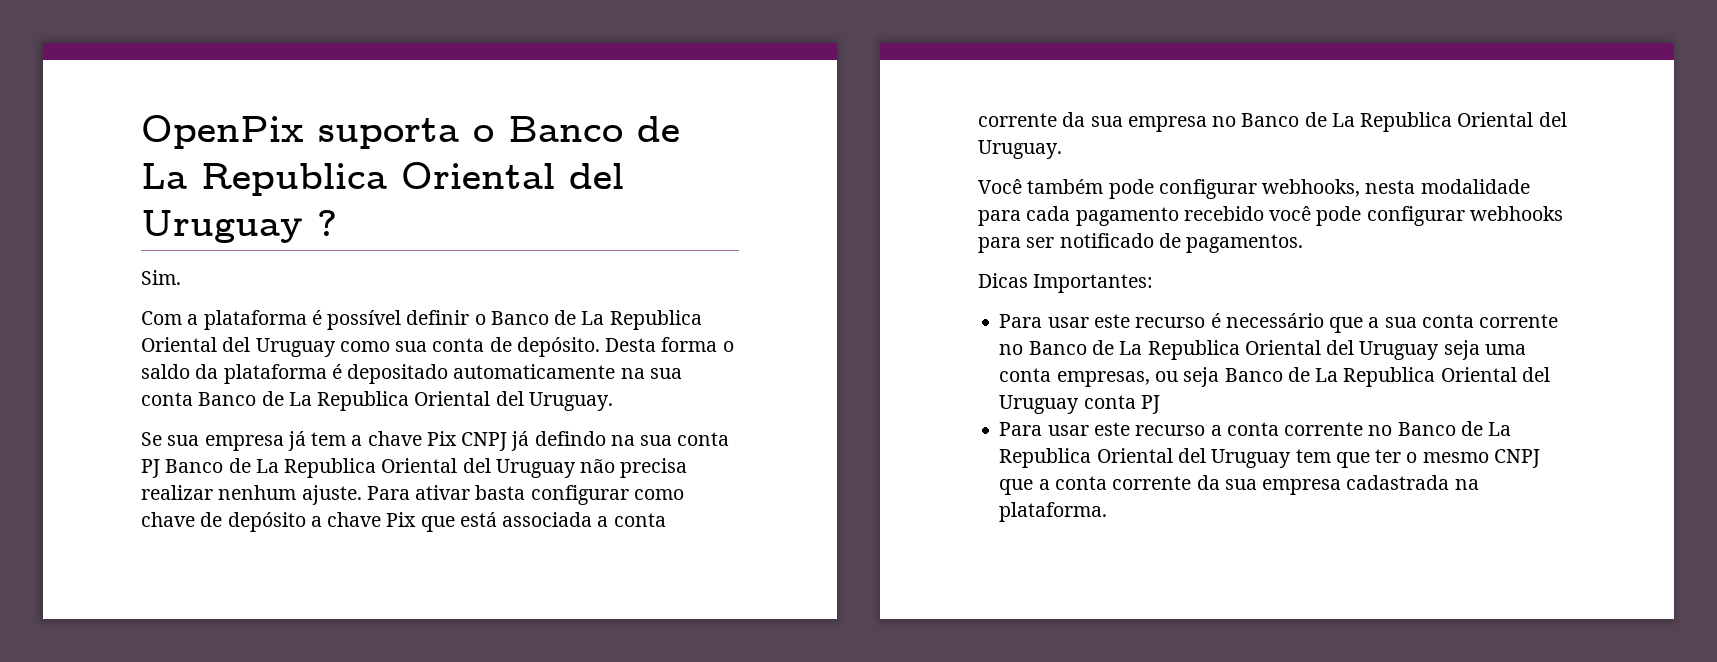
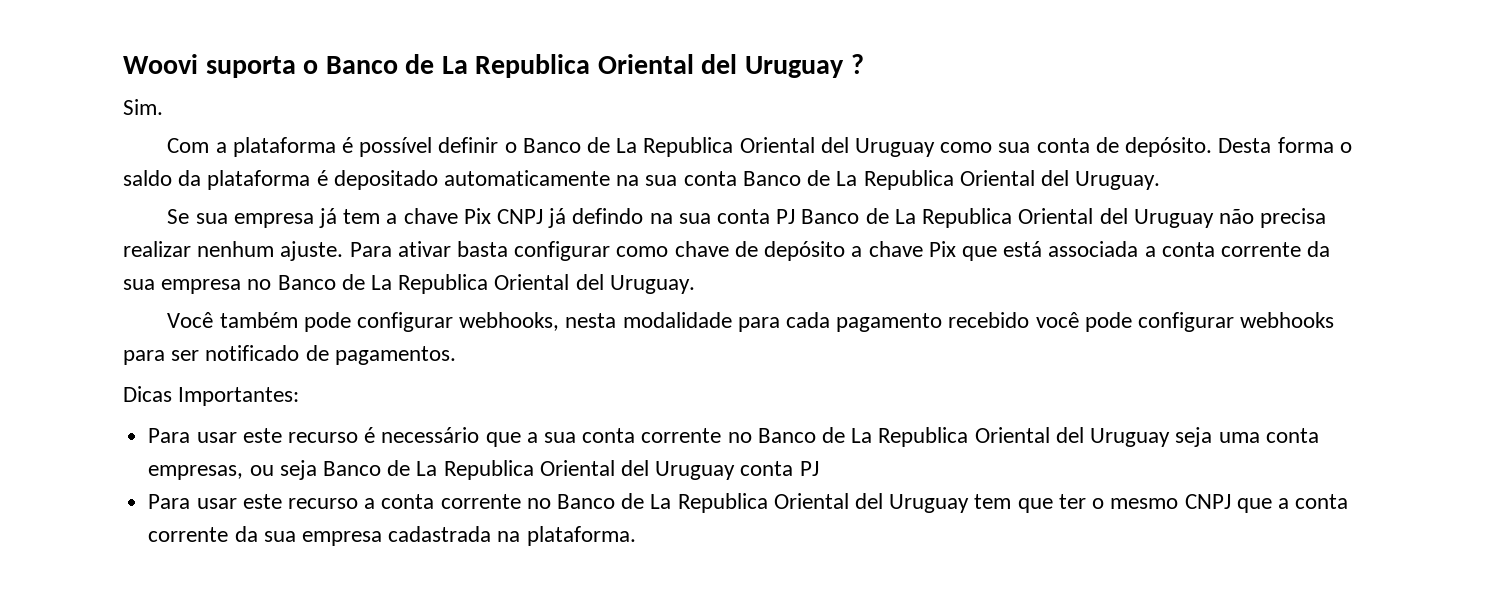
[141,115,304,149] OpenPix -> [123,54,198,74] Woovi

